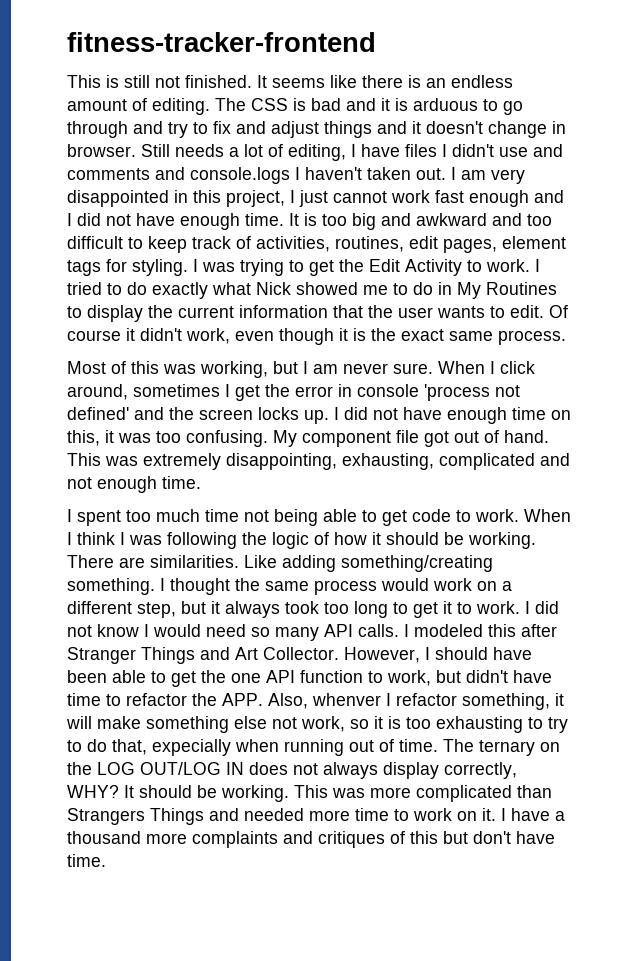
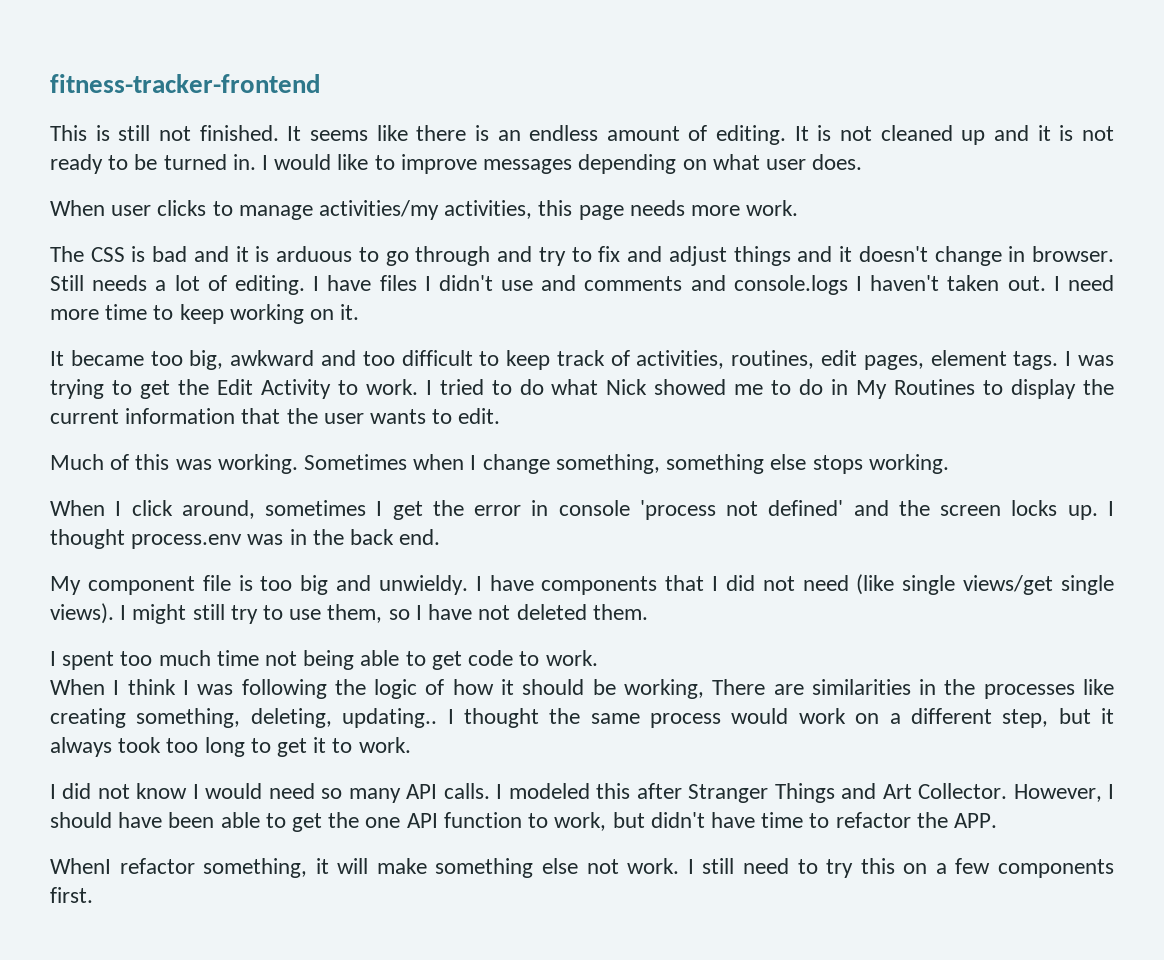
(210, 106) none -> [794,125,1115,145] [50,154,863,174] [50,200,799,220] It is not cleaned up and it is not ready to be turned in. I would like to improve messages depending on what user does. // When user clicks to manage activities/my activities, this page needs more work. //
[288,144,346,161] editing, -> [234,275,305,295] editing.
[461,169,525,184] [67,190,564,207] [67,213,411,230] am very disappointed in this project, I just cannot work fast enough and I did not have enough time. It is too big and -> [1067,275,1114,291] [50,304,360,324] [50,350,224,370] need more time to keep working on it. // It became too big,
[67,259,188,276] tags for styling. -> [1013,351,1059,370] tags.
[152,282,208,299] exactly -> (544, 387) none
[549,305,568,318] [67,328,566,345] [67,361,433,378] Of course it didn't work, even though it is the exact same process. // Most of this was working, but I am never sure. -> [50,454,949,474] // Much of this was working. Sometimes when I change something, something else stops working. //
[344,407,571,424] [67,430,549,447] [67,453,570,470] [67,476,201,493] did not have enough time on this, it was too confusing. My component file got out of hand. This was extremely disappointing, exhausting, complicated and not enough time. -> [50,529,441,549] [50,574,1115,595] [50,603,648,624] thought process.env was in the back end. // My component file is too big and unwieldy. I have components that I did not need (like single views/get single views). I might still try to use them, so I have not deleted them.
(519, 515) none -> (598, 658) //
[468,532,536,549] working. -> [623,679,704,699] working,
[150,555,493,572] [67,578,155,595] similarities. Like adding something/creating something. -> [811,679,1114,699] [50,708,438,728] similarities in the processes like creating something, deleting, updating..
(520, 607) none -> (411, 745) //
[268,693,391,709] Also, whenver I -> [50,858,111,874] // WhenI
[301,716,568,733] [67,739,560,756] [67,762,517,779] [67,785,552,802] [67,808,565,825] [67,831,555,848] [67,854,106,867] work, so it is too exhausting to try to do that, expecially when running out of time. The ternary on the LOG OUT/LOG IN does not always display correctly, WHY? It should be working. This was more complicated than Strangers Things and needed more time to work on it. I have a thousand more complaints and critiques of this but don't have time. -> [627,858,1114,878] [50,887,93,903] work. I still need to try this on a few components first.

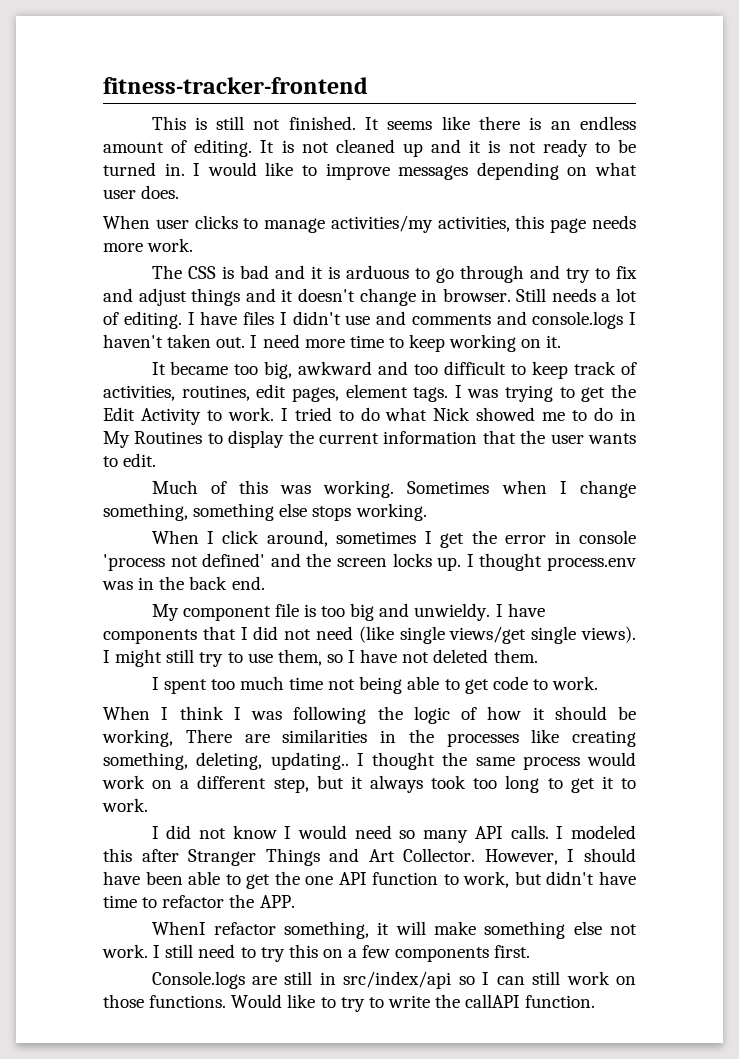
(93, 895) none -> [151,971,637,989] [103,994,596,1012] // Console.logs are still in src/index/api so I can still work on those functions. Would like to try to write the callAPI function.

